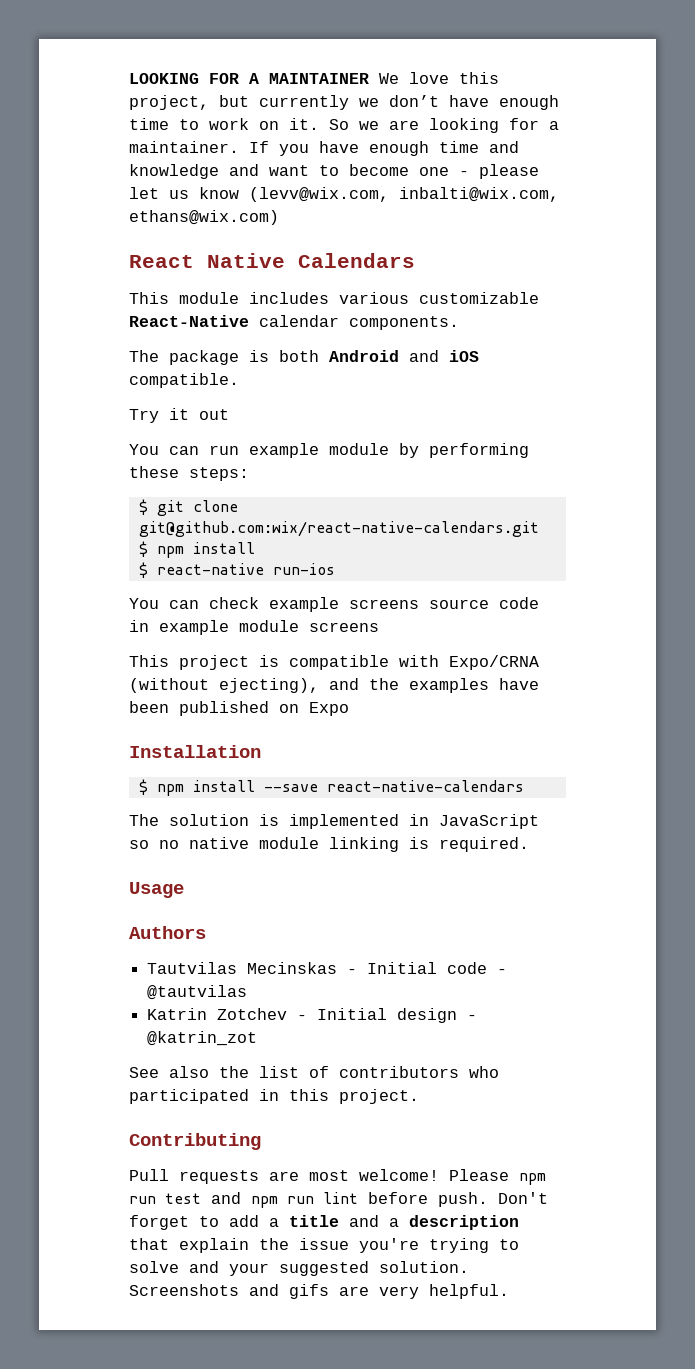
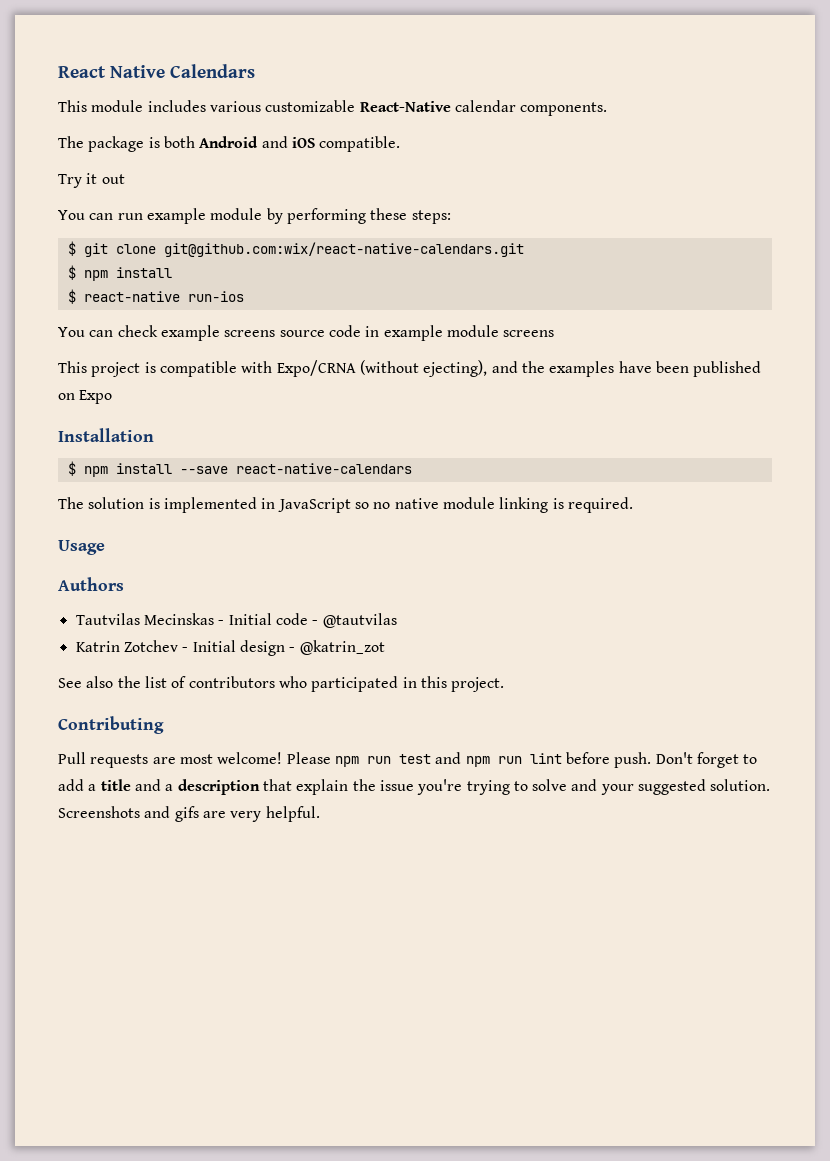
[129,72,499,84] [129,95,559,110] [129,118,559,133] [129,141,519,156] [129,164,539,179] [129,187,559,202] [129,210,279,225] LOOKING FOR A MAINTAINER We love this project, but currently we don’t have enough time to work on it. So we are looking for a maintainer. If you have enough time and knowledge and want to become one - please let us know (levv@wix.com, inbalti@wix.com, ethans@wix.com) // -> (58, 72) none

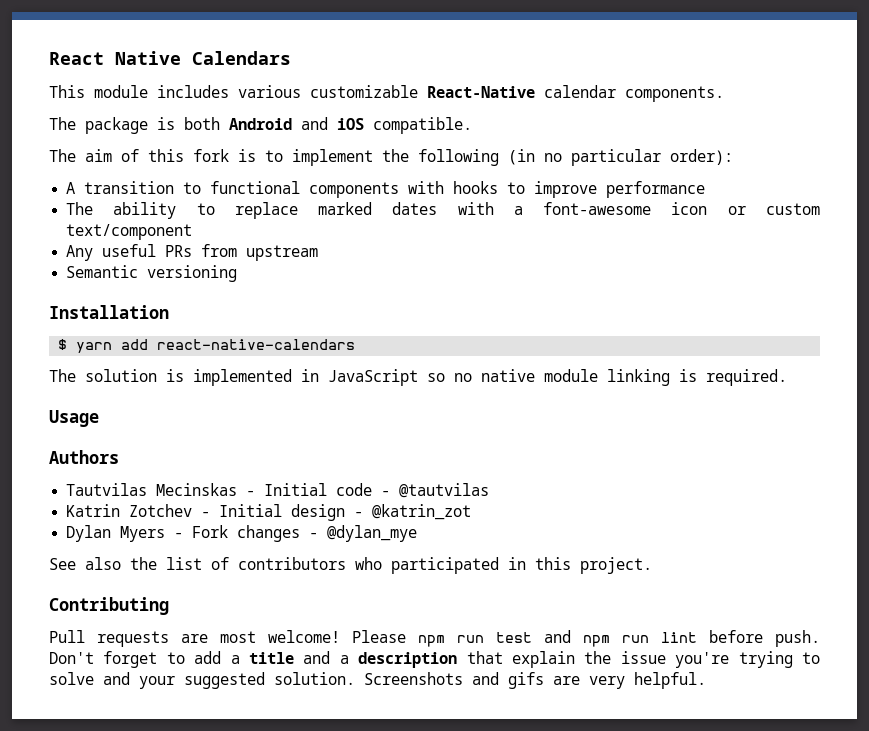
[58,173,125,188] [58,208,451,224] [67,241,524,257] [67,265,172,281] [67,289,244,304] [58,325,555,341] [58,360,762,377] [58,390,113,404] Try it out // You can run example module by performing these steps: // $ git clone git@github.com:wix/react-native-calendars.git // $ npm install // $ react-native run-ios // You can check example screens source code in example module screens // This project is compatible with Expo/CRNA (without ejecting), and the examples have been published on Expo -> [49,149,733,166] [66,181,706,198] [66,202,820,219] [66,224,193,240] [66,244,319,261] [66,265,238,282] The aim of this fork is to implement the following (in no particular order): // A transition to functional components with hooks to improve performance // The ability to replace marked dates with a font-awesome icon or custom text/component // Any useful PRs from upstream // Semantic versioning
[83,463,228,477] npm install --save -> [76,339,149,353] yarn add
(385, 647) none -> [66,525,418,542] // Dylan Myers - Fork changes - @dylan_mye

